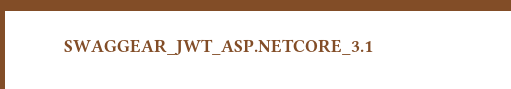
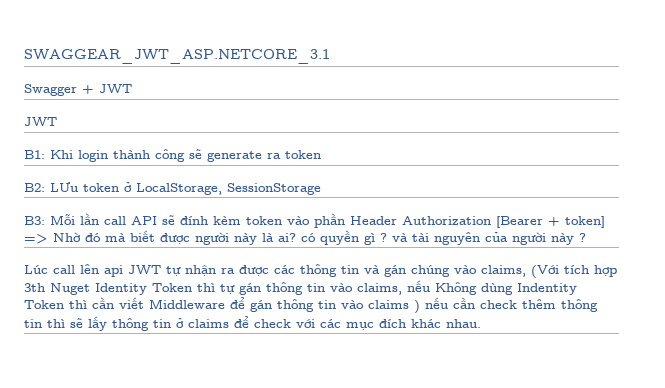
(373, 47) none -> [24,84,132,96] [24,117,57,126] [24,149,321,162] [24,181,321,195] [24,213,605,228] [24,230,586,245] [24,264,617,278] [24,280,577,295] [24,297,598,314] [24,316,481,331] // Swagger + JWT // JWT // B1: Khi login thành công sẽ generate ra token // B2: LƯu token ở LocalStorage, SessionStorage // B3: Mỗi lần call API sẽ đính kèm token vào phần Header Authorization [Bearer + token] => Nhờ đó mà biết được người này là ai? có quyền gì ? và tài nguyên của người này ? // Lúc call lên api JWT tự nhận ra được các thông tin và gán chúng vào claims, (Với tích hợp 3th Nuget Identity Token thì tự gán thông tin vào claims, nếu Không dùng Indentity Token thì cần viết Middleware để gán thông tin vào claims ) nếu cần check thêm thông tin thì sẽ lấy thông tin ở claims để check với các mục đích khác nhau.

